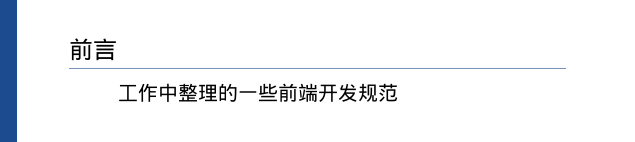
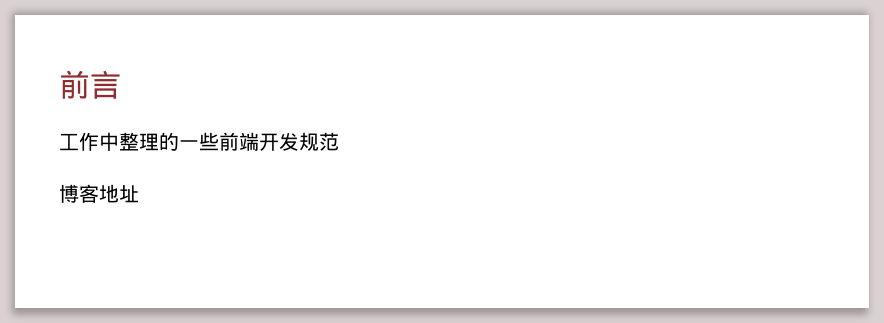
(399, 92) none -> [59,184,139,203] // 博客地址

